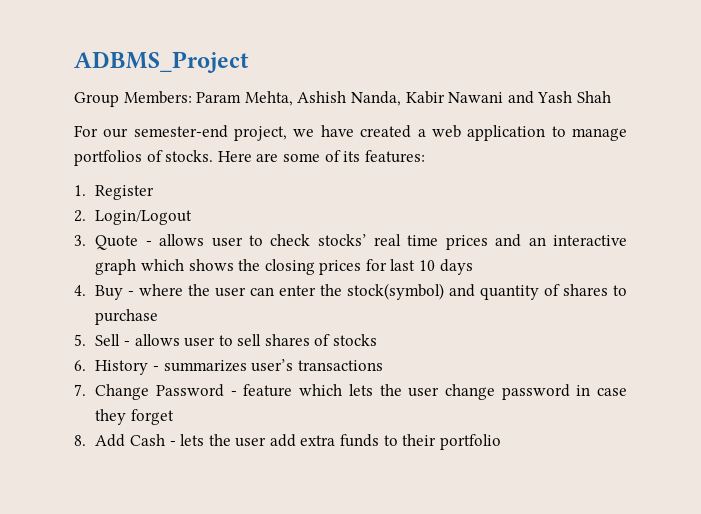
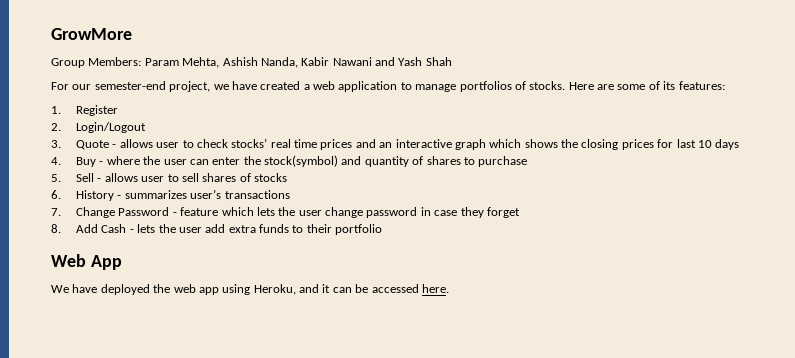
[74,51,249,73] ADBMS_Project -> [51,28,132,40] GrowMore
(501, 442) none -> [51,254,122,270] [51,284,449,295] // Web App // We have deployed the web app using Heroku, and it can be accessed here.

